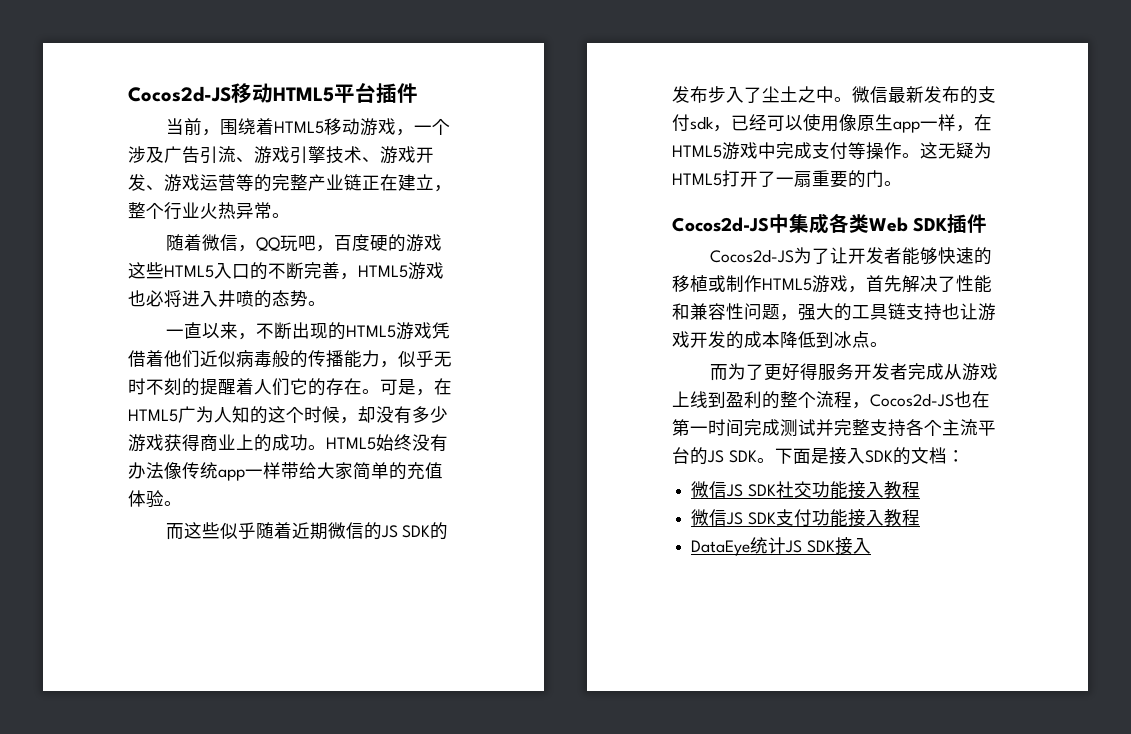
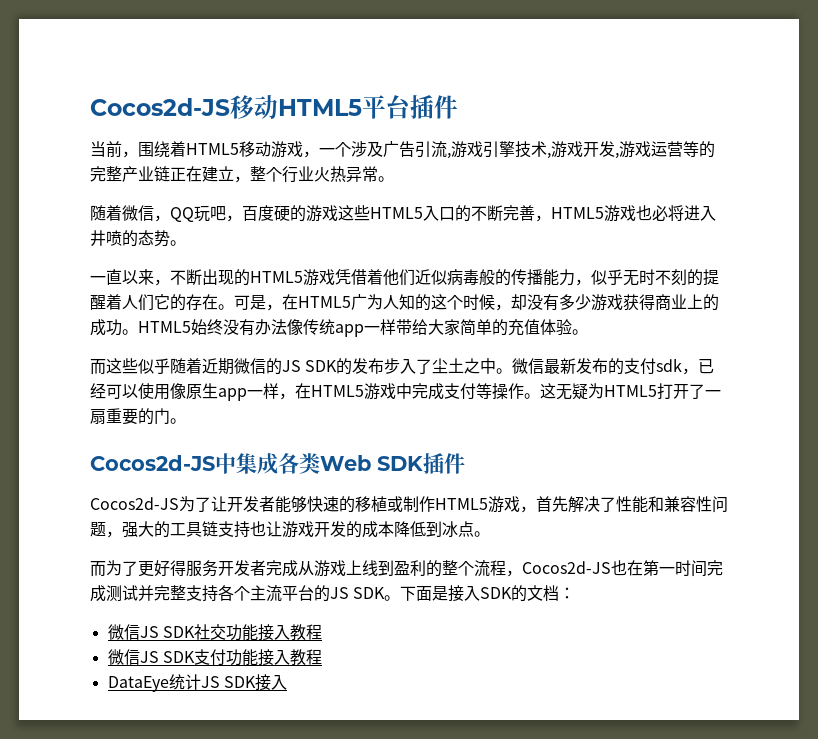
[236,157,254,162] 、 -> [447,152,451,159] ,
[362,146,434,164] [128,174,164,191] 、游戏开发、 -> [547,141,619,159] ,游戏开发,

